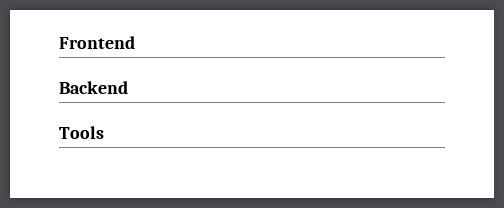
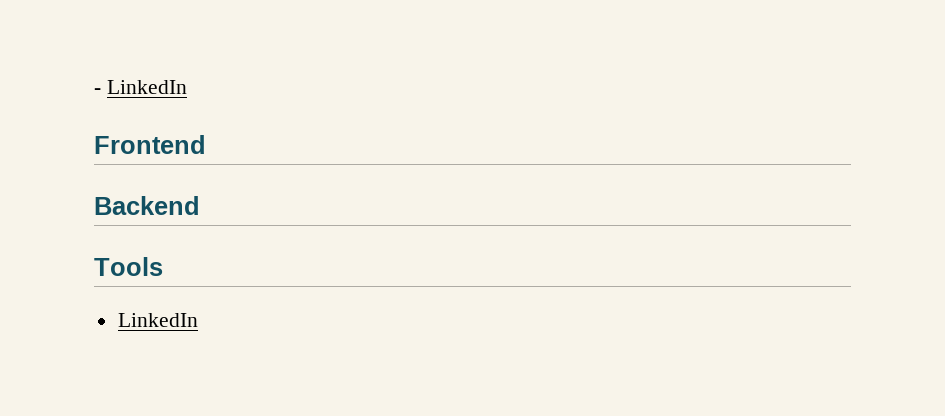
(59, 42) none -> [94,80,187,94] - LinkedIn //
(104, 132) none -> [117,313,198,327] // LinkedIn

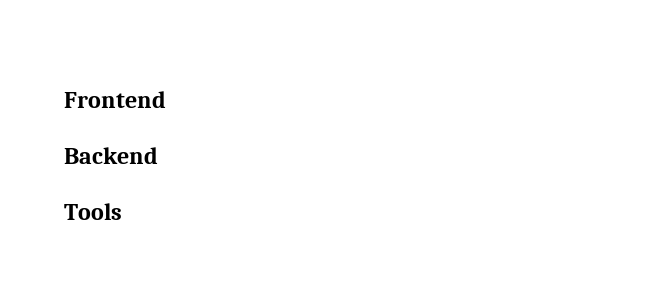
[94,80,187,94] - LinkedIn // -> (64, 99) none
[117,313,198,327] // LinkedIn -> (122, 211) none

